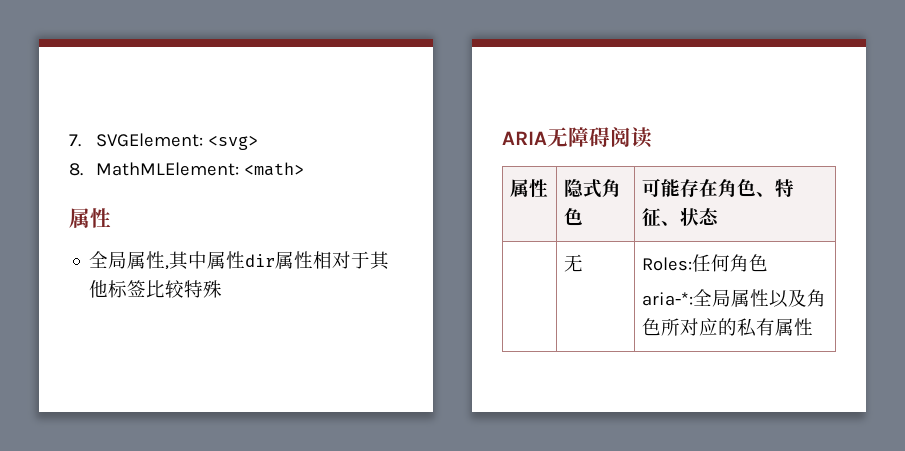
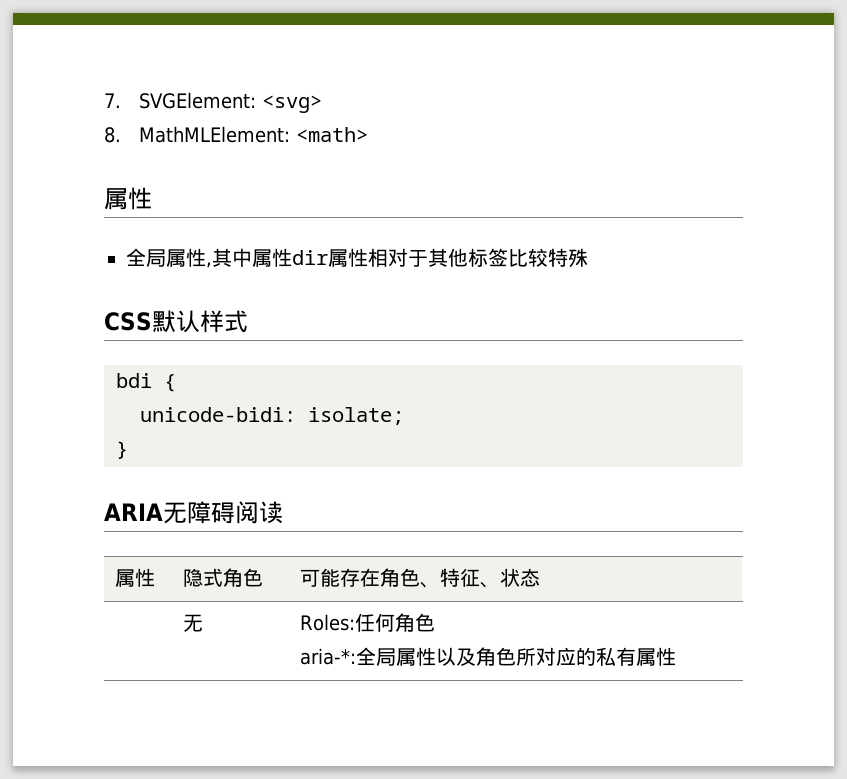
(223, 289) none -> [104,310,248,333] [116,373,176,392] [140,407,404,425] [116,441,128,459] // CSS默认样式 // bdi { // unicode-bidi: isolate; // }

